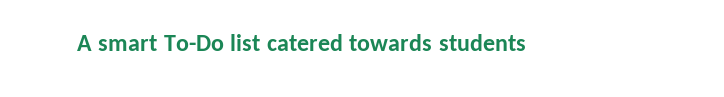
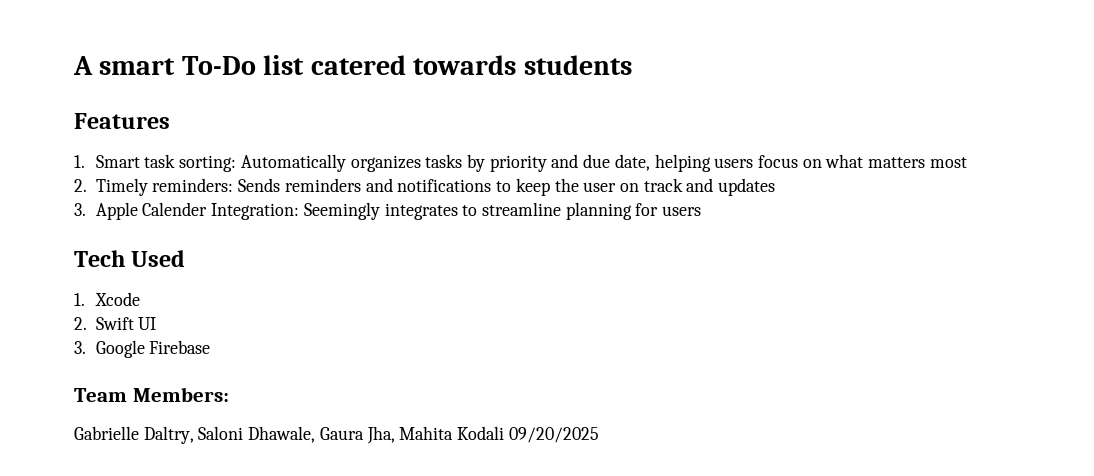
(526, 42) none -> [74,113,170,129] [74,154,967,172] [74,178,776,196] [74,202,702,220] [74,250,186,267] [74,292,140,306] [74,317,157,330] [74,340,211,358] [74,387,229,402] [74,426,599,444] // Features // 1. Smart task sorting: Automatically organizes tasks by priority and due date, helping users focus on what matters most // 2. Timely reminders: Sends reminders and notifications to keep the user on track and updates // 3. Apple Calender Integration: Seemingly integrates to streamline planning for users // Tech Used // 1. Xcode // 2. Swift UI // 3. Google Firebase // Team Members: // Gabrielle Daltry, Saloni Dhawale, Gaura Jha, Mahita Kodali 09/20/2025

